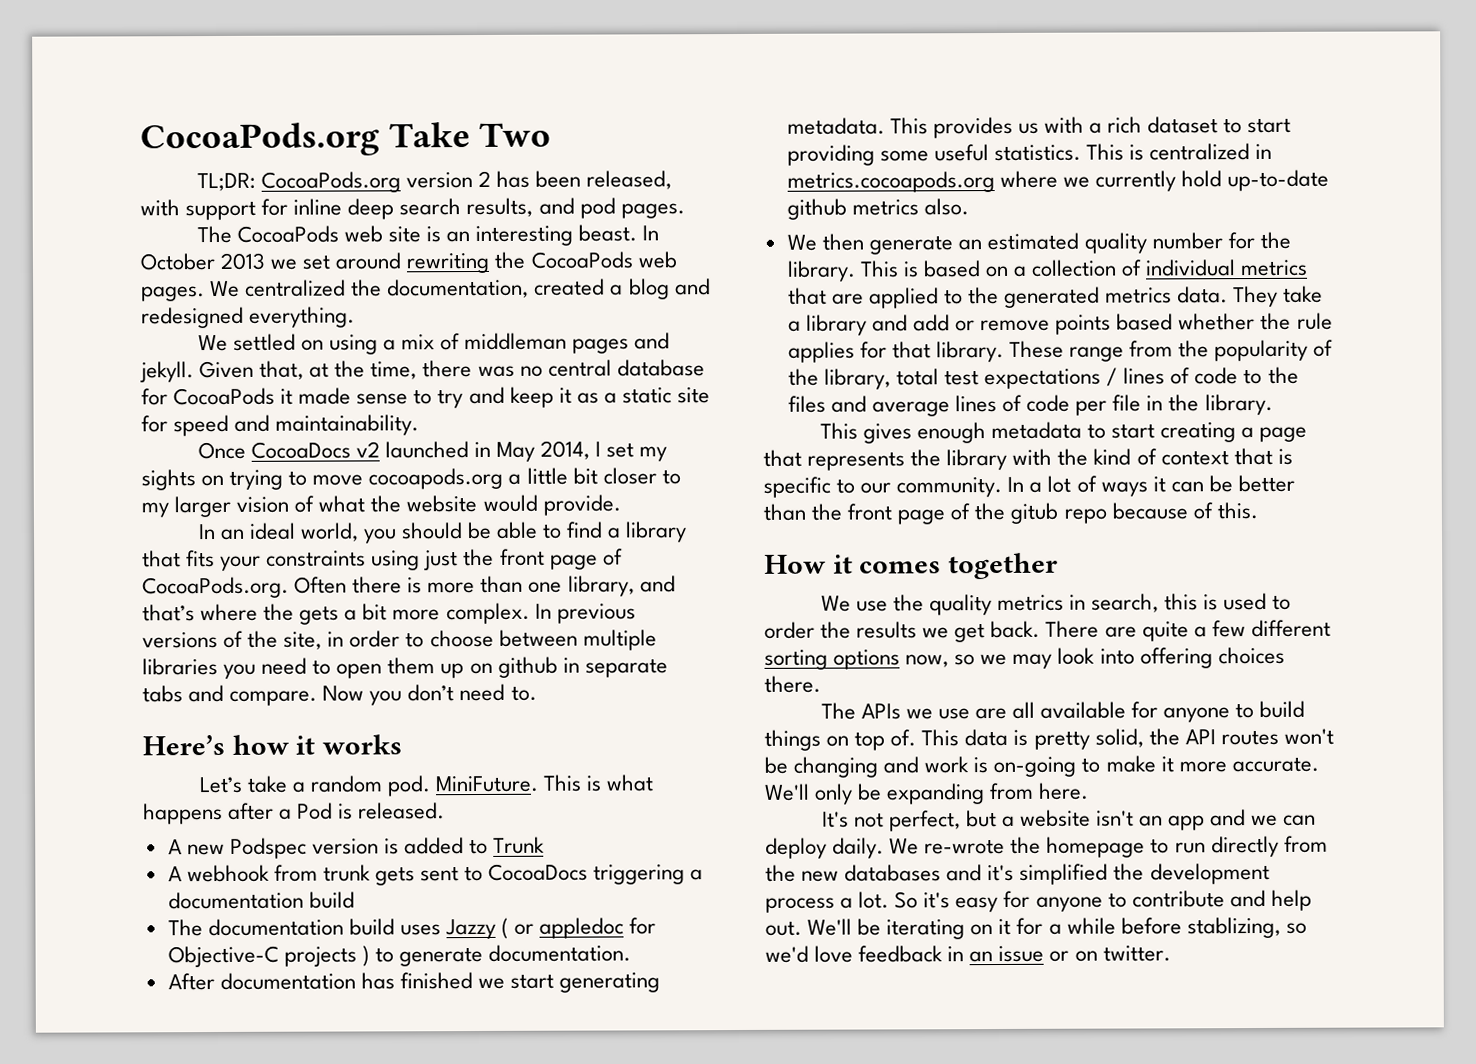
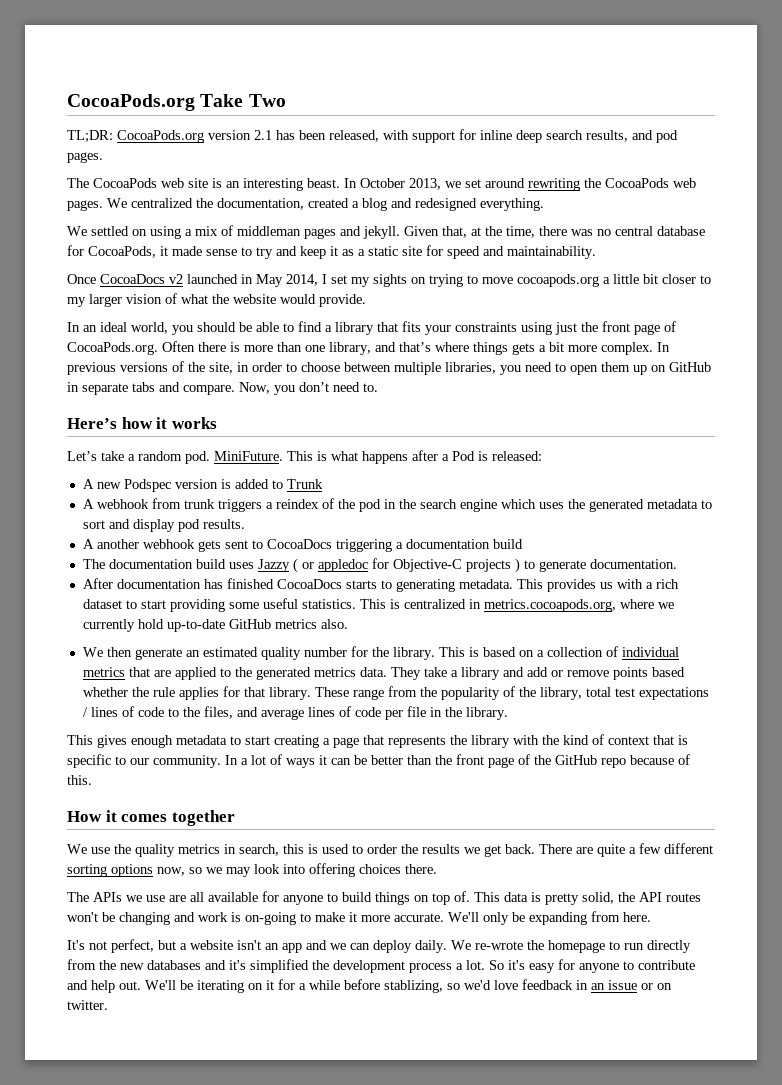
[477,170,491,187] 2 -> [254,130,272,140] 2.1
[220,252,266,270] 2013 -> [409,178,441,190] 2013,
[173,387,276,406] CocoaPods -> [88,246,156,258] CocoaPods,
[263,603,295,621] the -> [473,342,508,355] things
[142,657,218,676] libraries -> [445,362,496,374] libraries,
[497,656,558,678] github -> [669,362,711,372] GitHub
[322,685,365,702] Now -> [239,382,270,394] Now,
[358,802,446,820] released. -> [492,451,542,461] released:
(371, 873) none -> [217,498,712,512] [82,519,245,532] [82,539,195,549] triggers a reindex of the pod in the search engine which uses the generated metadata to sort and display pod results. // A another webhook
[478,973,555,989] we start -> [276,579,392,589] CocoaDocs starts to
[786,171,995,193] metrics.cocoapods.org -> [483,599,616,612] metrics.cocoapods.org,
[786,198,847,220] github -> [228,619,271,629] GitHub
[787,395,826,413] files -> [203,706,233,719] files,
[1010,502,1059,524] gitub -> [555,755,597,765] GitHub

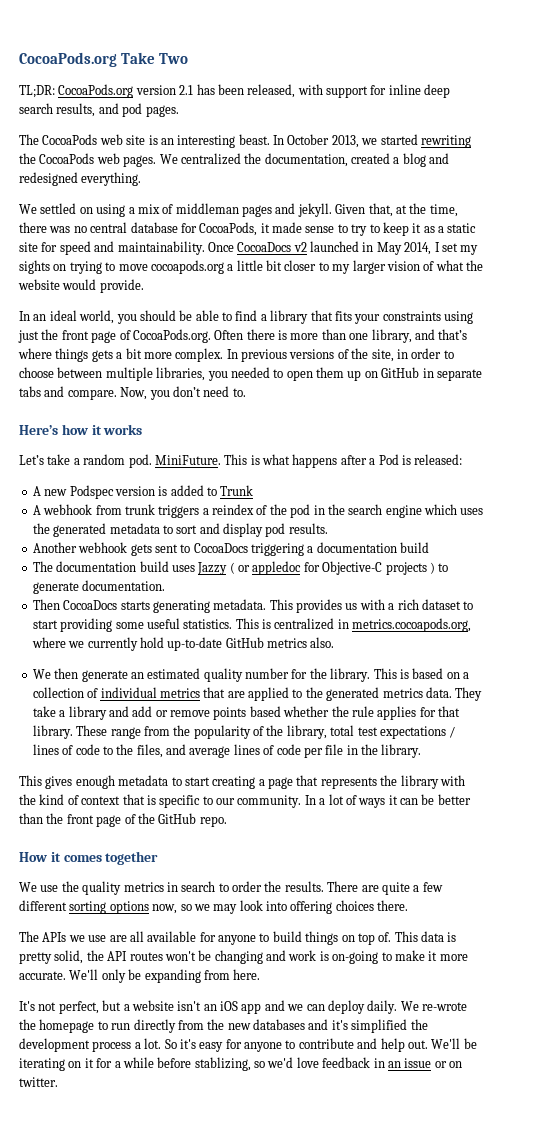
[465,178,525,188] set around -> [380,134,418,145] started
[276,246,297,256] and -> [369,224,380,233] to
(596, 252) // -> (205, 248) none
[525,362,552,372] need -> [230,367,270,378] needed
[82,539,139,549] A another -> [32,542,77,553] Another
[82,578,274,589] After documentation has finished -> [32,599,60,610] Then
[380,580,392,589] to -> (150, 605) none
[601,754,690,768] [67,775,92,785] repo because of this. -> [199,816,227,827] repo.
[239,844,535,857] search, this is used to order the results we get back. -> [181,881,324,892] search to order the results.
(279, 946) none -> [220,1001,238,1011] iOS

